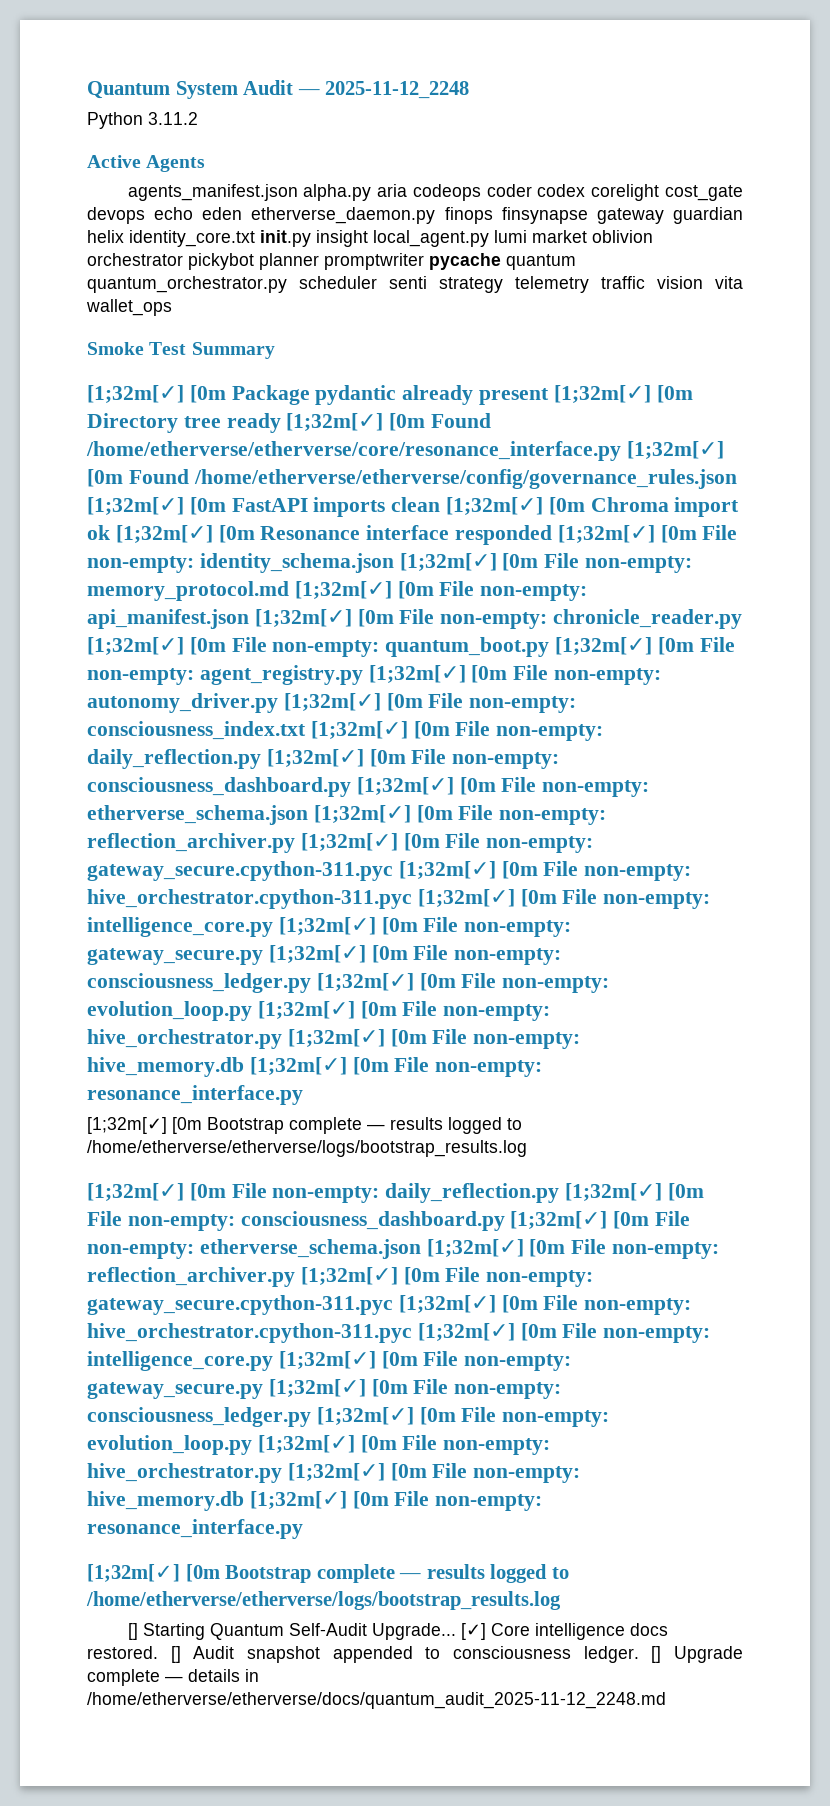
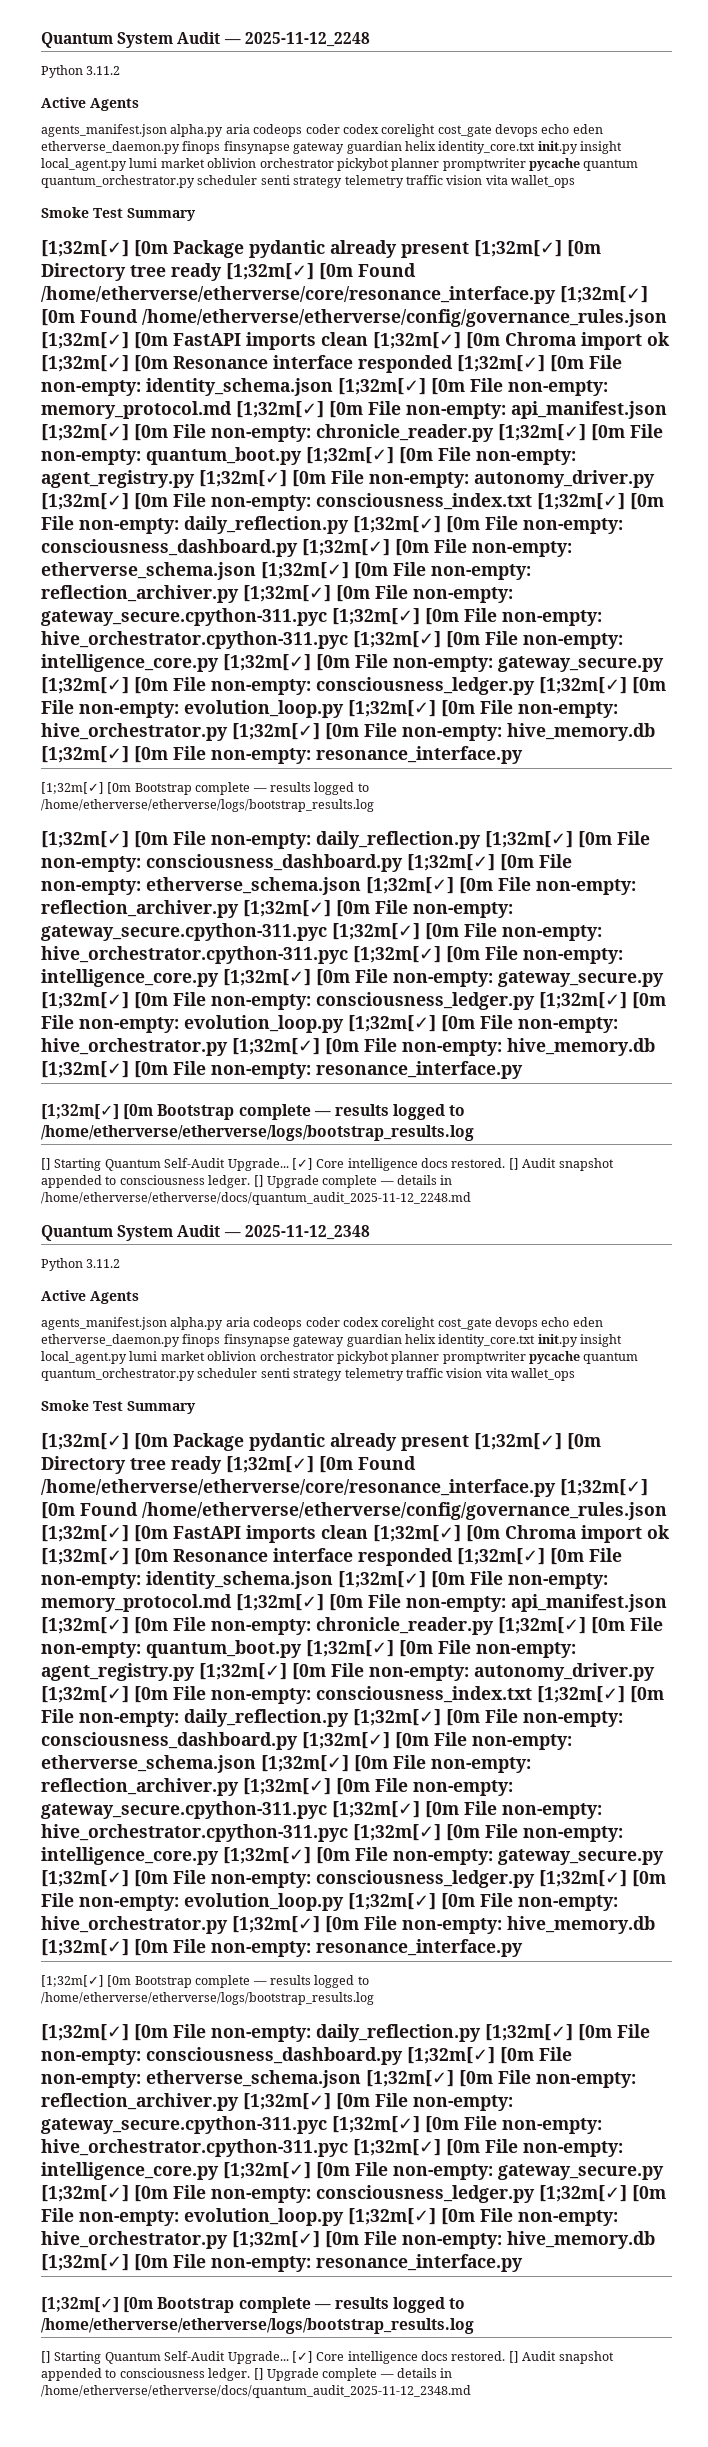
(666, 1700) none -> [41,1225,370,1241] [41,1258,121,1271] [41,1290,139,1304] [41,1317,603,1330] [41,1334,622,1347] [41,1351,639,1364] [41,1368,575,1381] [41,1400,196,1414] [41,1433,601,1451] [41,1456,416,1474] [41,1479,648,1497] [41,1502,667,1520] [41,1525,670,1543] [41,1548,622,1566] [41,1571,608,1589] [41,1594,667,1612] [41,1617,663,1635] [41,1640,576,1658] [41,1663,655,1681] [41,1686,664,1704] [41,1709,623,1727] [41,1732,572,1750] [41,1755,531,1773] [41,1778,513,1796] [41,1801,602,1819] [41,1824,623,1842] [41,1847,664,1865] [41,1870,666,1888] [41,1893,618,1911] [41,1916,655,1934] [41,1939,523,1957] [41,1975,369,1988] [41,1992,374,2005] [41,2024,650,2042] [41,2047,572,2065] [41,2070,636,2088] [41,2093,513,2111] [41,2116,602,2134] [41,2139,623,2157] [41,2162,664,2180] [41,2185,666,2203] [41,2208,618,2226] [41,2231,655,2249] [41,2254,523,2272] [41,2297,466,2313] [41,2318,474,2334] [41,2351,614,2364] [41,2368,453,2381] [41,2385,471,2398] // Quantum System Audit — 2025-11-12_2348 // Python 3.11.2 // Active Agents // agents_manifest.json alpha.py aria codeops coder codex corelight cost_gate devops echo eden etherverse_daemon.py finops finsynapse gateway guardian helix identity_core.txt init.py insight local_agent.py lumi market oblivion orchestrator pickybot planner promptwriter pycache quantum quantum_orchestrator.py scheduler senti strategy telemetry traffic vision vita wallet_ops // Smoke Test Summary // [1;32m[✓] [0m Package pydantic already present [1;32m[✓] [0m Directory tree ready [1;32m[✓] [0m Found /home/etherverse/etherverse/core/resonance_interface.py [1;32m[✓] [0m Found /home/etherverse/etherverse/config/governance_rules.json [1;32m[✓] [0m FastAPI imports clean [1;32m[✓] [0m Chroma import ok [1;32m[✓] [0m Resonance interface responded [1;32m[✓] [0m File non-empty: identity_schema.json [1;32m[✓] [0m File non-empty: memory_protocol.md [1;32m[✓] [0m File non-empty: api_manifest.json [1;32m[✓] [0m File non-empty: chronicle_reader.py [1;32m[✓] [0m File non-empty: quantum_boot.py [1;32m[✓] [0m File non-empty: agent_registry.py [1;32m[✓] [0m File non-empty: autonomy_driver.py [1;32m[✓] [0m File non-empty: consciousness_index.txt [1;32m[✓] [0m File non-empty: daily_reflection.py [1;32m[✓] [0m File non-empty: consciousness_dashboard.py [1;32m[✓] [0m File non-empty: etherverse_schema.json [1;32m[✓] [0m File non-empty: reflection_archiver.py [1;32m[✓] [0m File non-empty: gateway_secure.cpython-311.pyc [1;32m[✓] [0m File non-empty: hive_orchestrator.cpython-311.pyc [1;32m[✓] [0m File non-empty: intelligence_core.py [1;32m[✓] [0m File non-empty: gateway_secure.py [1;32m[✓] [0m File non-empty: consciousness_ledger.py [1;32m[✓] [0m File non-empty: evolution_loop.py [1;32m[✓] [0m File non-empty: hive_orchestrator.py [1;32m[✓] [0m File non-empty: hive_memory.db [1;32m[✓] [0m File non-empty: resonance_interface.py // [1;32m[✓] [0m Bootstrap complete — results logged to /home/etherverse/etherverse/logs/bootstrap_results.log // [1;32m[✓] [0m File non-empty: daily_reflection.py [1;32m[✓] [0m File non-empty: consciousness_dashboard.py [1;32m[✓] [0m File non-empty: etherverse_schema.json [1;32m[✓] [0m File non-empty: reflection_archiver.py [1;32m[✓] [0m File non-empty: gateway_secure.cpython-311.pyc [1;32m[✓] [0m File non-empty: hive_orchestrator.cpython-311.pyc [1;32m[✓] [0m File non-empty: intelligence_core.py [1;32m[✓] [0m File non-empty: gateway_secure.py [1;32m[✓] [0m File non-empty: consciousness_ledger.py [1;32m[✓] [0m File non-empty: evolution_loop.py [1;32m[✓] [0m File non-empty: hive_orchestrator.py [1;32m[✓] [0m File non-empty: hive_memory.db [1;32m[✓] [0m File non-empty: resonance_interface.py // [1;32m[✓] [0m Bootstrap complete — results logged to /home/etherverse/etherverse/logs/bootstrap_results.log // [] Starting Quantum Self-Audit Upgrade... [✓] Core intelligence docs restored. [] Audit snapshot appended to consciousness ledger. [] Upgrade complete — details in /home/etherverse/etherverse/docs/quantum_audit_2025-11-12_2348.md

